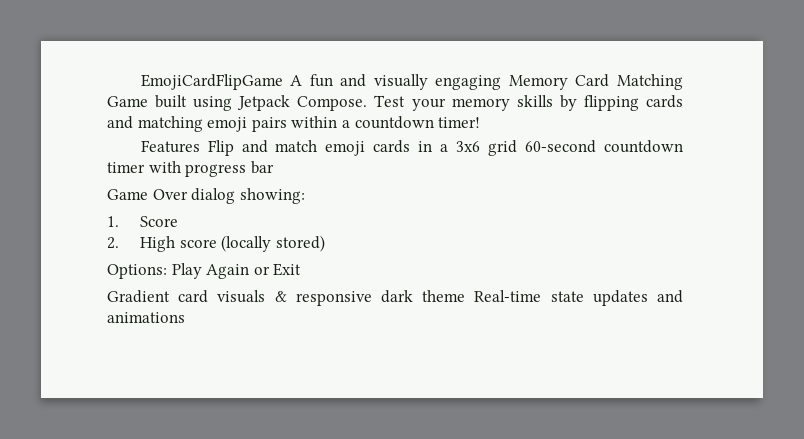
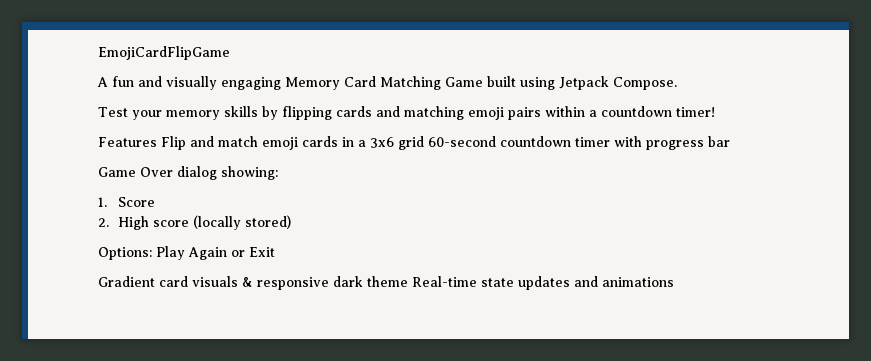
(283, 82) none -> (230, 53) //
(368, 103) none -> (677, 83) //

